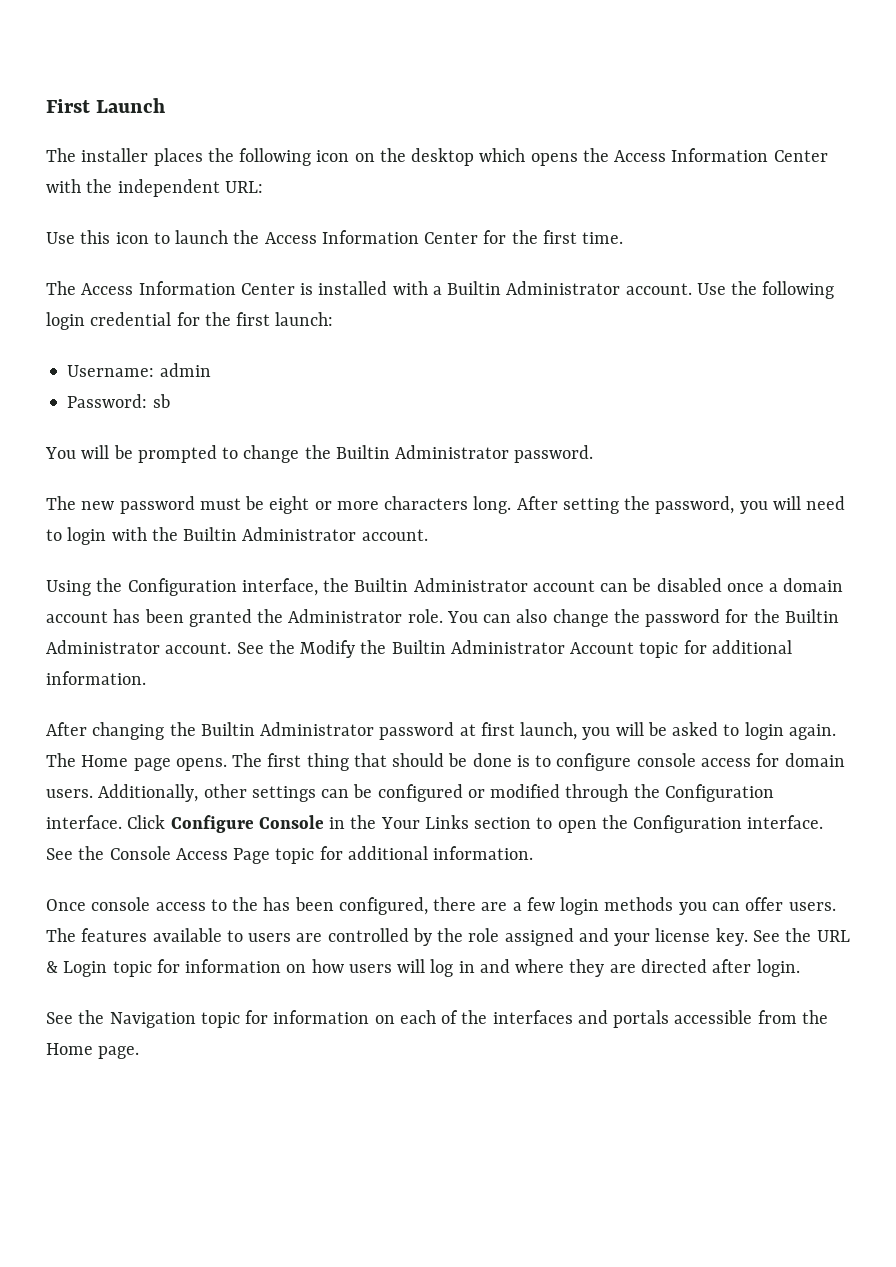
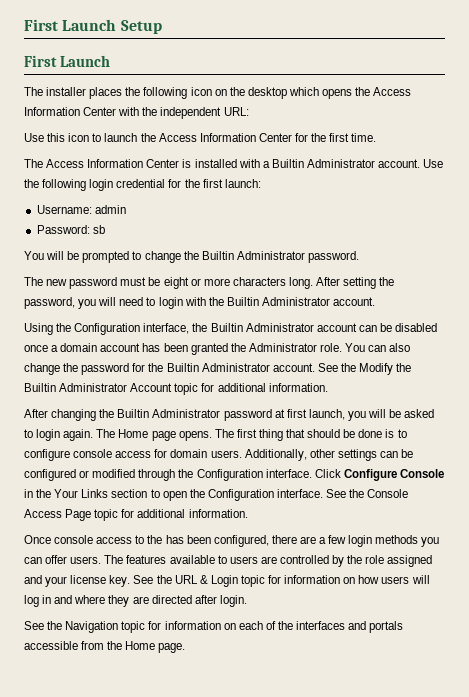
[46,98,166,113] First Launch -> [24,19,162,34] [24,55,110,67] First Launch Setup // First Launch

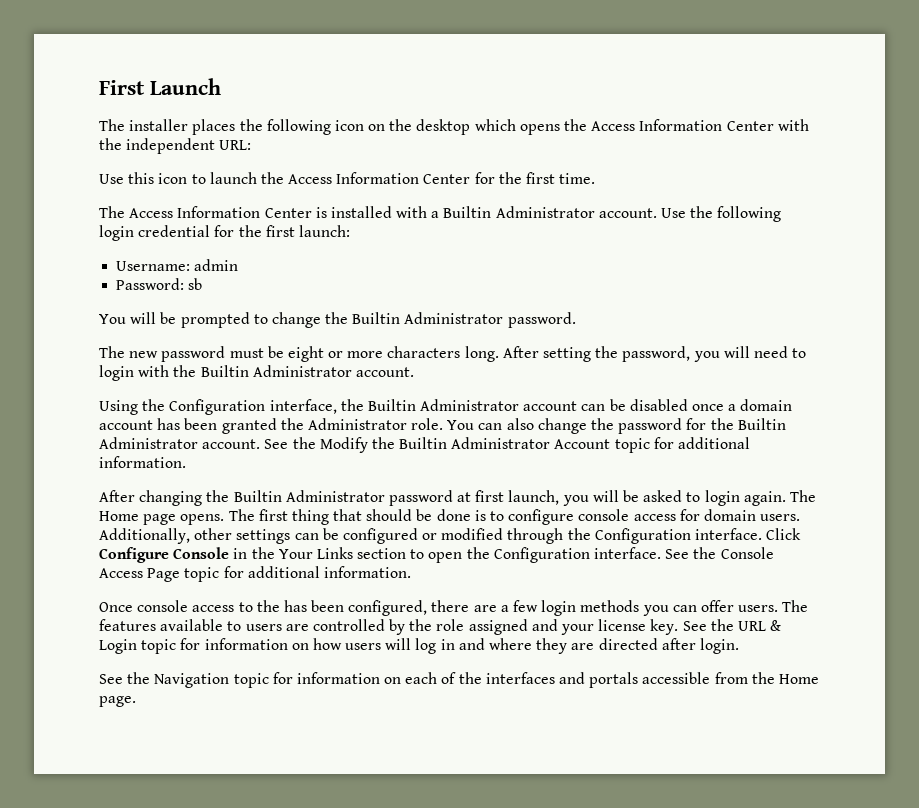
[24,19,162,34] [24,55,110,67] First Launch Setup // First Launch -> [99,78,221,95] First Launch

